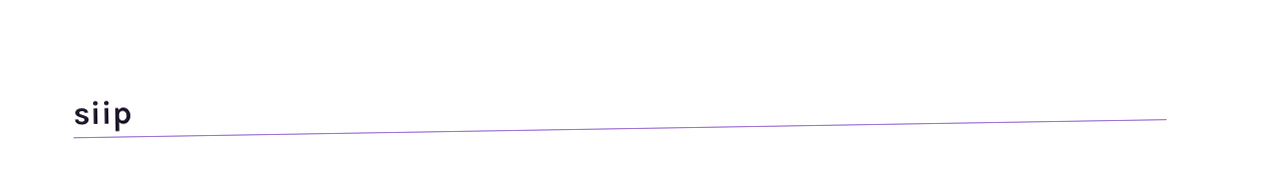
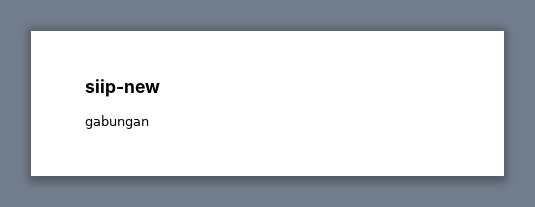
[73,100,133,133] siip -> [85,79,160,97] [85,115,149,129] siip-new // gabungan

